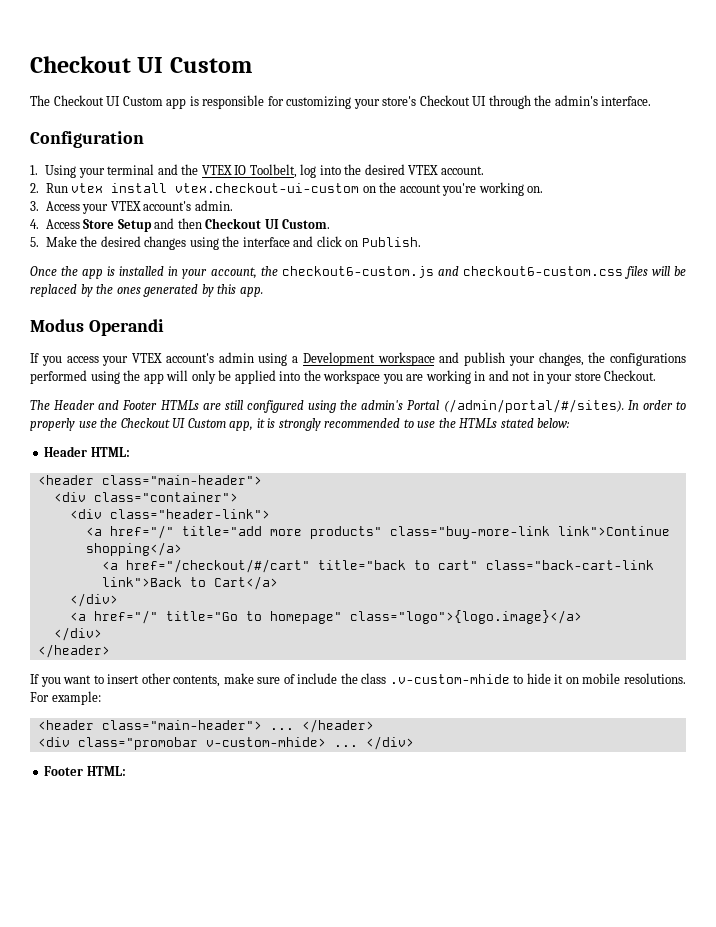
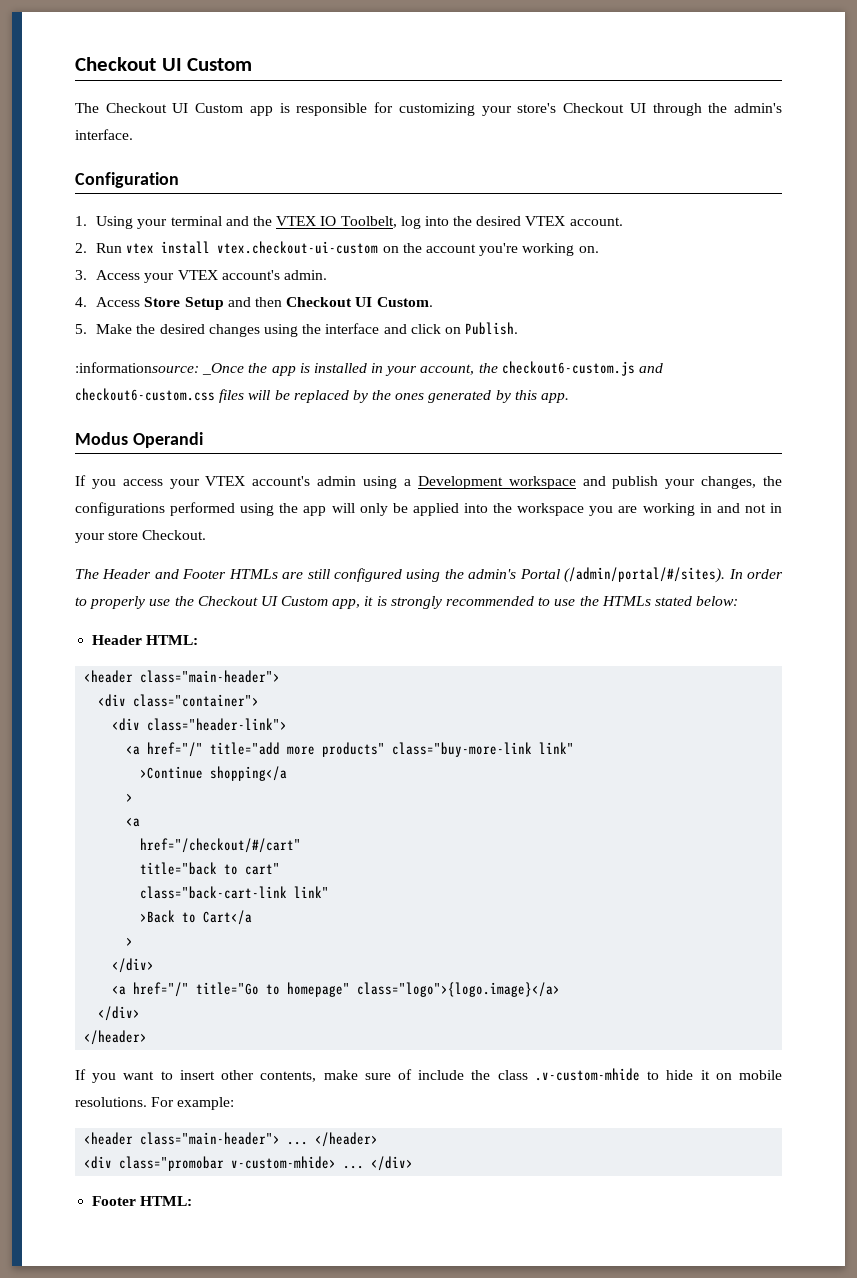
[30,266,57,276] Once -> [75,362,245,375] :informationsource: _Once
[557,526,670,536] [85,542,182,556] [101,561,118,570] link">Continue shopping</a> // <a -> [539,742,575,754] [140,766,288,781] [126,793,134,802] [126,817,141,827] link" // >Continue shopping</a // > // <a //
(310, 566) none -> (302, 845) //
[485,560,654,570] [101,576,278,590] class="back-cart-link link">Back to Cart</a> -> [140,886,330,899] [140,910,253,925] [126,937,134,946] // class="back-cart-link link" // >Back to Cart</a // >

